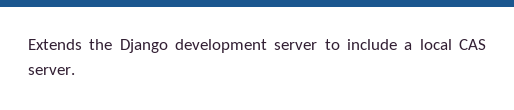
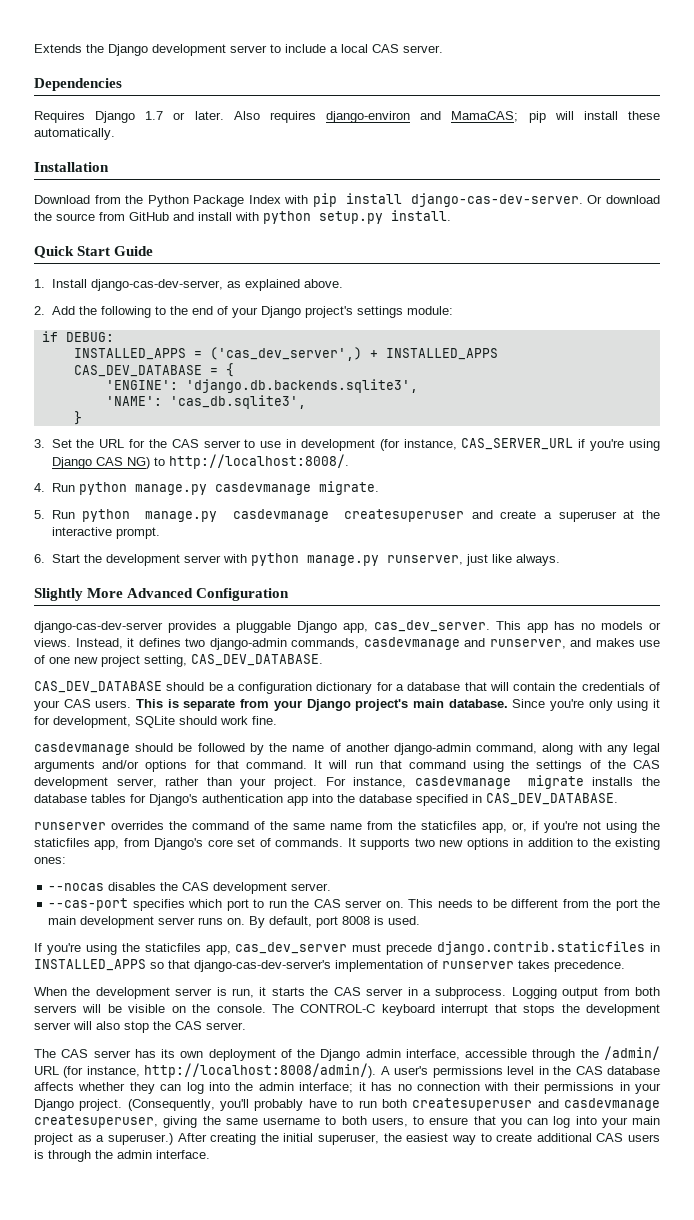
(75, 71) none -> [34,78,122,91] [34,111,660,123] [34,128,115,140] [34,162,109,172] [34,193,661,207] [34,210,451,224] [34,246,154,258] [34,279,343,291] [34,306,453,318] [41,331,114,342] [73,347,498,361] [73,363,234,377] [105,379,418,393] [105,395,306,409] [73,411,82,425] [34,438,660,451] [51,454,349,469] [34,481,379,495] [34,509,660,522] [51,527,160,539] [34,553,560,566] [34,588,290,601] [34,620,661,633] [34,637,660,650] [34,654,323,667] [34,681,661,694] [34,699,660,711] [34,716,277,728] [34,742,660,755] [34,760,660,772] [34,775,660,789] [34,793,618,806] [34,821,660,833] [34,838,661,850] [34,857,66,864] [48,882,332,894] [48,898,661,911] [48,916,421,928] [34,941,660,955] [34,959,625,972] [34,987,661,999] [34,1004,660,1016] [34,1021,246,1033] [34,1046,660,1061] [34,1063,660,1078] [34,1082,662,1094] [34,1098,661,1111] [34,1115,660,1128] [34,1133,660,1145] [34,1150,210,1162] // Dependencies // Requires Django 1.7 or later. Also requires django-environ and MamaCAS; pip will install these automatically. // Installation // Download from the Python Package Index with pip install django-cas-dev-server. Or download the source from GitHub and install with python setup.py install. // Quick Start Guide // 1. Install django-cas-dev-server, as explained above. // 2. Add the following to the end of your Django project's settings module: // if DEBUG: // INSTALLED_APPS = ('cas_dev_server',) + INSTALLED_APPS // CAS_DEV_DATABASE = { // 'ENGINE': 'django.db.backends.sqlite3', // 'NAME': 'cas_db.sqlite3', // } // 3. Set the URL for the CAS server to use in development (for instance, CAS_SERVER_URL if you're using Django CAS NG) to http://localhost:8008/. // 4. Run python manage.py casdevmanage migrate. // 5. Run python manage.py casdevmanage createsuperuser and create a superuser at the interactive prompt. // 6. Start the development server with python manage.py runserver, just like always. // Slightly More Advanced Configuration // django-cas-dev-server provides a pluggable Django app, cas_dev_server. This app has no models or views. Instead, it defines two django-admin commands, casdevmanage and runserver, and makes use of one new project setting, CAS_DEV_DATABASE. // CAS_DEV_DATABASE should be a configuration dictionary for a database that will contain the credentials of your CAS users. This is separate from your Django project's main database. Since you're only using it for development, SQLite should work fine. // casdevmanage should be followed by the name of another django-admin command, along with any legal arguments and/or options for that command. It will run that command using the settings of the CAS development server, rather than your project. For instance, casdevmanage migrate installs the database tables for Django's authentication app into the database specified in CAS_DEV_DATABASE. // runserver overrides the command of the same name from the staticfiles app, or, if you're not using the staticfiles app, from Django's core set of commands. It supports two new options in addition to the existing ones: // --nocas disables the CAS development server. // --cas-port specifies which port to run the CAS server on. This needs to be different from the port the main development server runs on. By default, port 8008 is used. // If you're using the staticfiles app, cas_dev_server must precede django.contrib.staticfiles in INSTALLED_APPS so that django-cas-dev-server's implementation of runserver takes precedence. // When the development server is run, it starts the CAS server in a subprocess. Logging output from both servers will be visible on the console. The CONTROL-C keyboard interrupt that stops the development server will also stop the CAS server. // The CAS server has its own deployment of the Django admin interface, accessible through the /admin/ URL (for instance, http://localhost:8008/admin/). A user's permissions level in the CAS database affects whether they can log into the admin interface; it has no connection with their permissions in your Django project. (Consequently, you'll probably have to run both createsuperuser and casdevmanage createsuperuser, giving the same username to both users, to ensure that you can log into your main project as a superuser.) After creating the initial superuser, the easiest way to create additional CAS users is through the admin interface.

